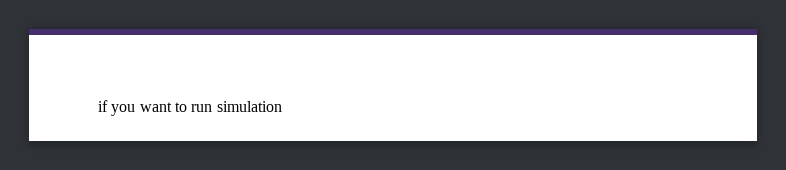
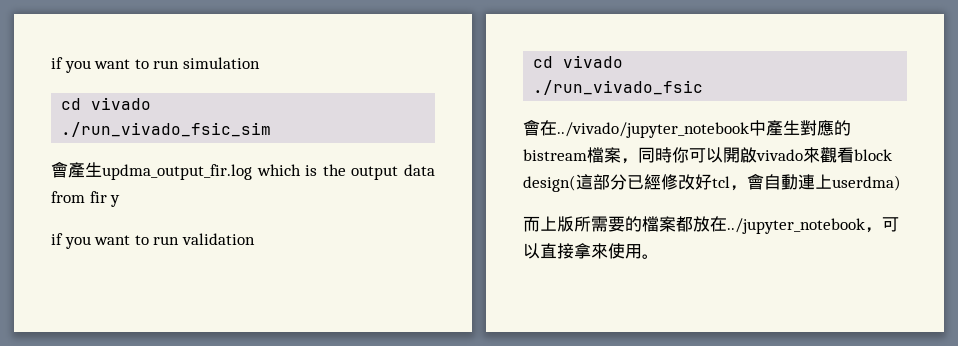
(282, 106) none -> [61,97,152,110] [61,122,272,137] [51,161,436,180] [51,191,121,207] [51,233,255,249] [533,55,624,68] [533,80,704,95] [523,119,851,138] [523,147,892,164] [523,173,901,192] [523,216,899,234] [523,243,659,259] // cd vivado // ./run_vivado_fsic_sim // 會產生updma_output_fir.log which is the output data from fir y // if you want to run validation // cd vivado // ./run_vivado_fsic // 會在../vivado/jupyter_notebook中產生對應的bistream檔案，同時你可以開啟vivado來觀看block design(這部分已經修改好tcl，會自動連上userdma) // 而上版所需要的檔案都放在../jupyter_notebook，可以直接拿來使用。

